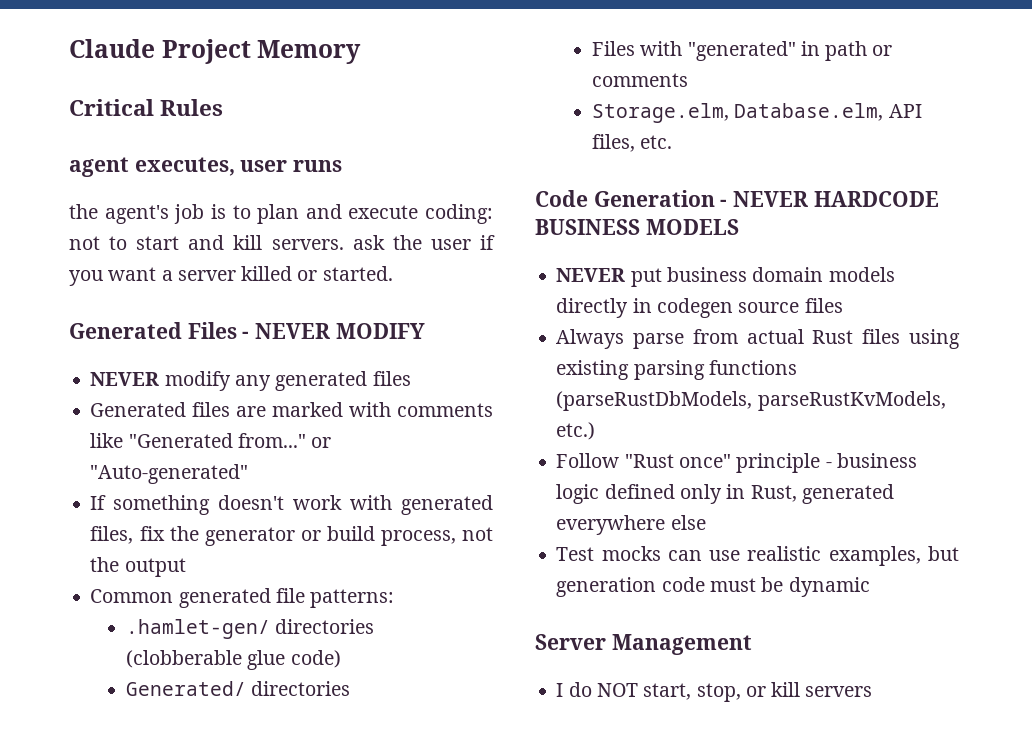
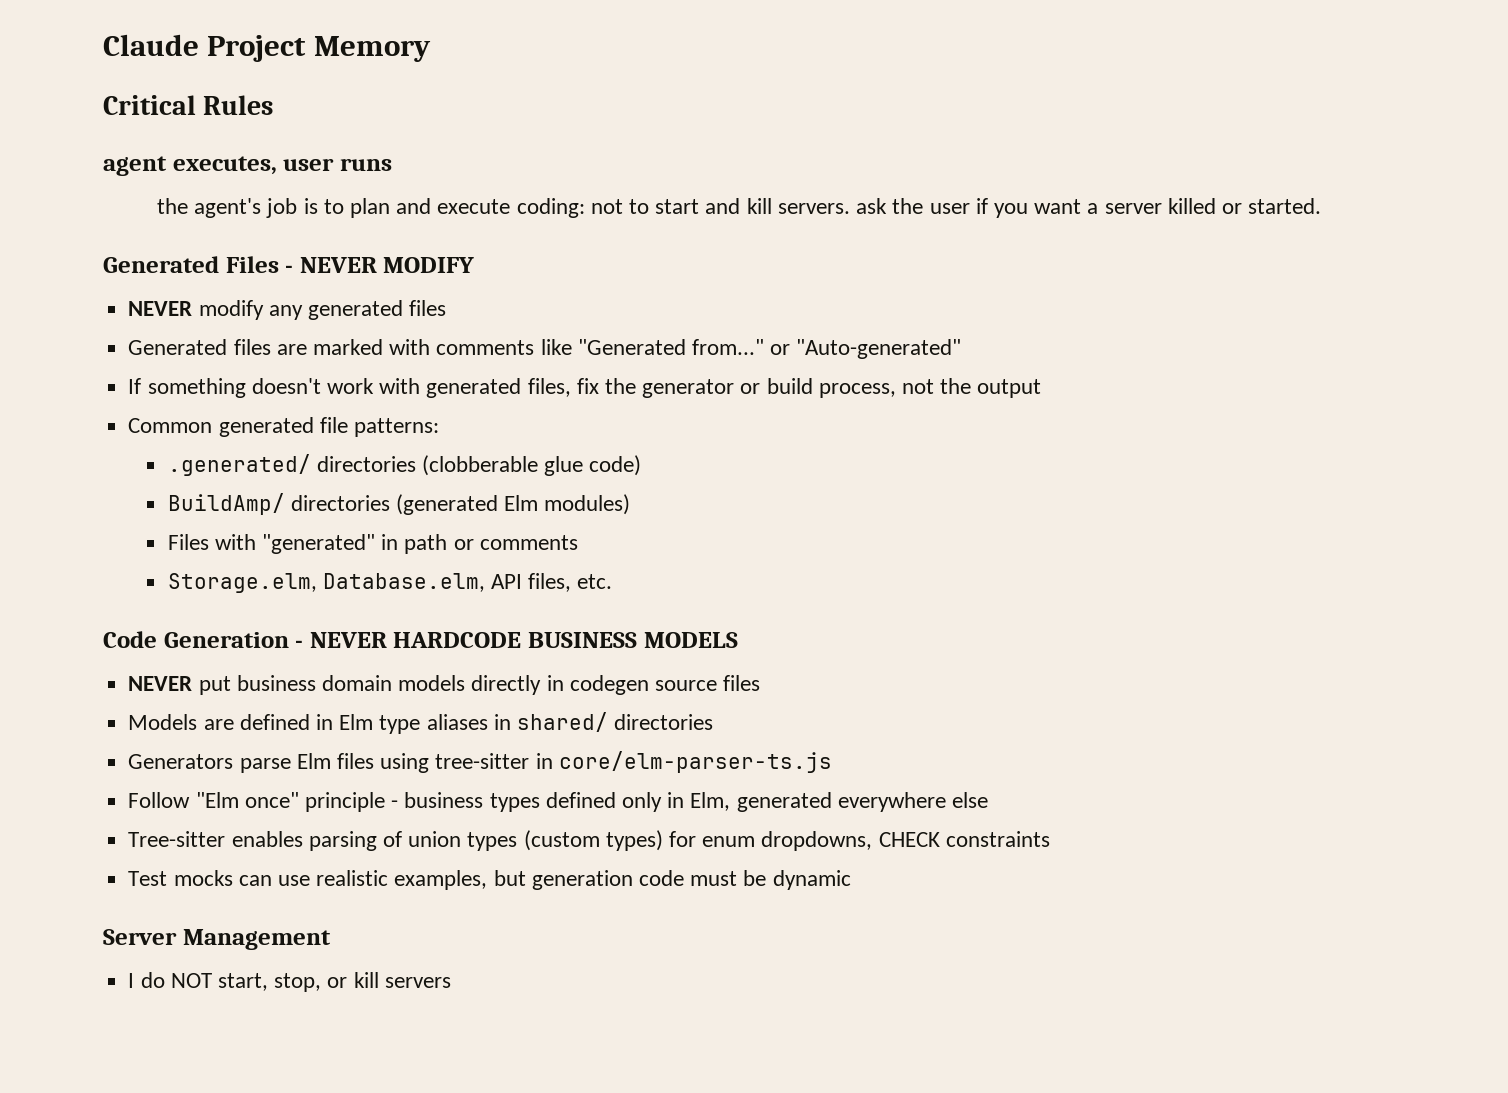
[125,619,270,639] .hamlet-gen/ -> [167,454,311,476] .generated/
[125,681,351,696] Generated/ directories -> [167,493,631,515] BuildAmp/ directories (generated Elm modules)
[556,329,960,349] [556,360,797,380] [556,391,946,411] [556,422,596,440] Always parse from actual Rust files using existing parsing functions (parseRustDbModels, parseRustKvModels, etc.) -> [128,712,714,734] [128,751,832,773] Models are defined in Elm type aliases in shared/ directories // Generators parse Elm files using tree-sitter in core/elm-parser-ts.js
[624,454,674,468] "Rust -> [195,792,239,808] "Elm
[556,484,600,504] logic -> [489,793,540,812] types
[750,485,797,502] Rust, -> [690,792,731,811] Elm,
(706, 522) none -> [128,830,1050,851] // Tree-sitter enables parsing of union types (custom types) for enum dropdowns, CHECK constraints

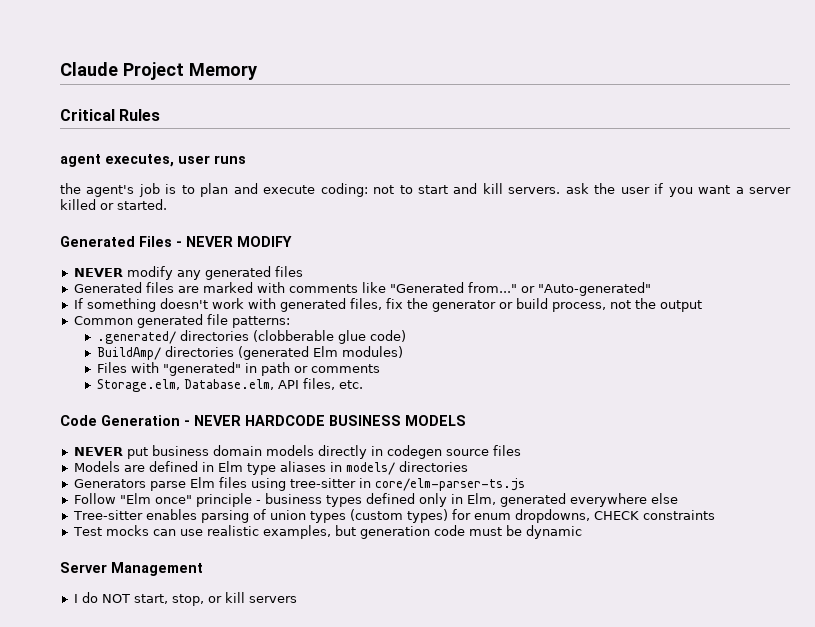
[516,712,608,732] shared/ -> [345,462,395,475] models/

